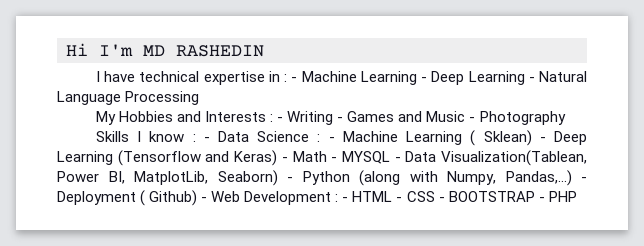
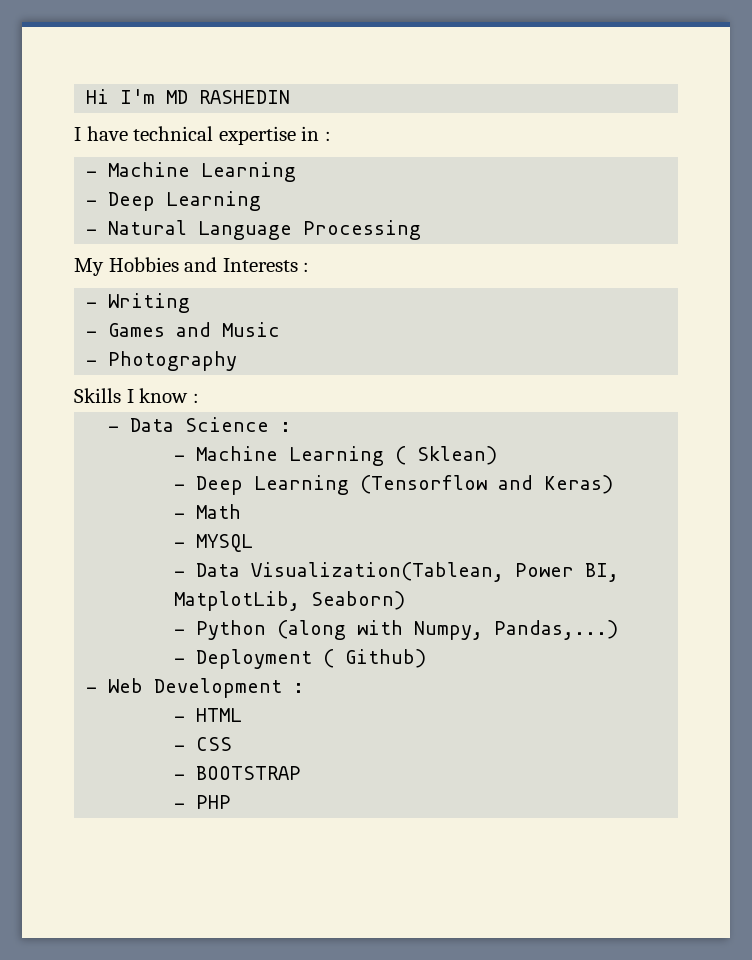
[291,71,525,85] - Machine Learning - Deep Learning -> [86,162,297,182] [86,191,262,211] // - Machine Learning // - Deep Learning //
(274, 118) none -> (310, 267) //
(334, 118) none -> (191, 303) //
(466, 116) none -> (281, 329) //
(196, 138) none -> (199, 398) //
(321, 138) none -> (292, 427) //
(532, 138) none -> (498, 455) //
(278, 158) none -> (614, 484) //
(327, 156) none -> (242, 511) //
(390, 157) none -> (254, 543) //
(278, 178) none -> (406, 600) //
(572, 178) none -> (619, 630) //
(198, 198) none -> (427, 658) //
(339, 198) none -> (305, 688) //
(393, 196) none -> (243, 715) //
(435, 196) none -> (233, 744) //
(535, 196) none -> (302, 773) //

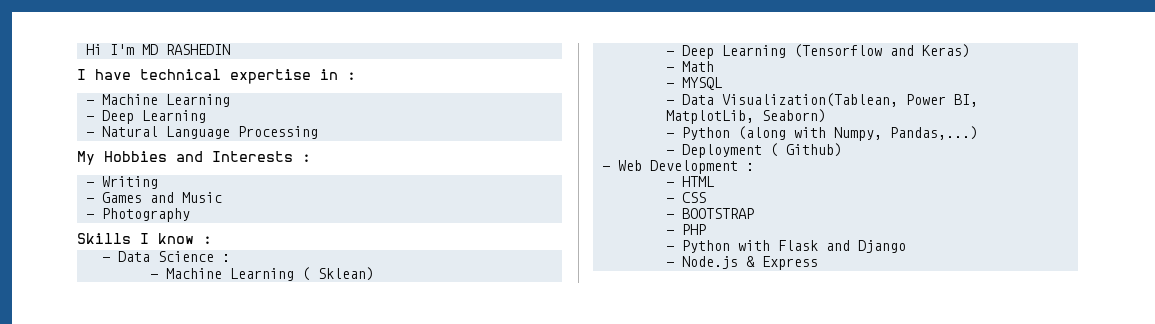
(232, 802) none -> [665,240,906,253] [665,256,818,270] // - Python with Flask and Django // - Node.js & Express

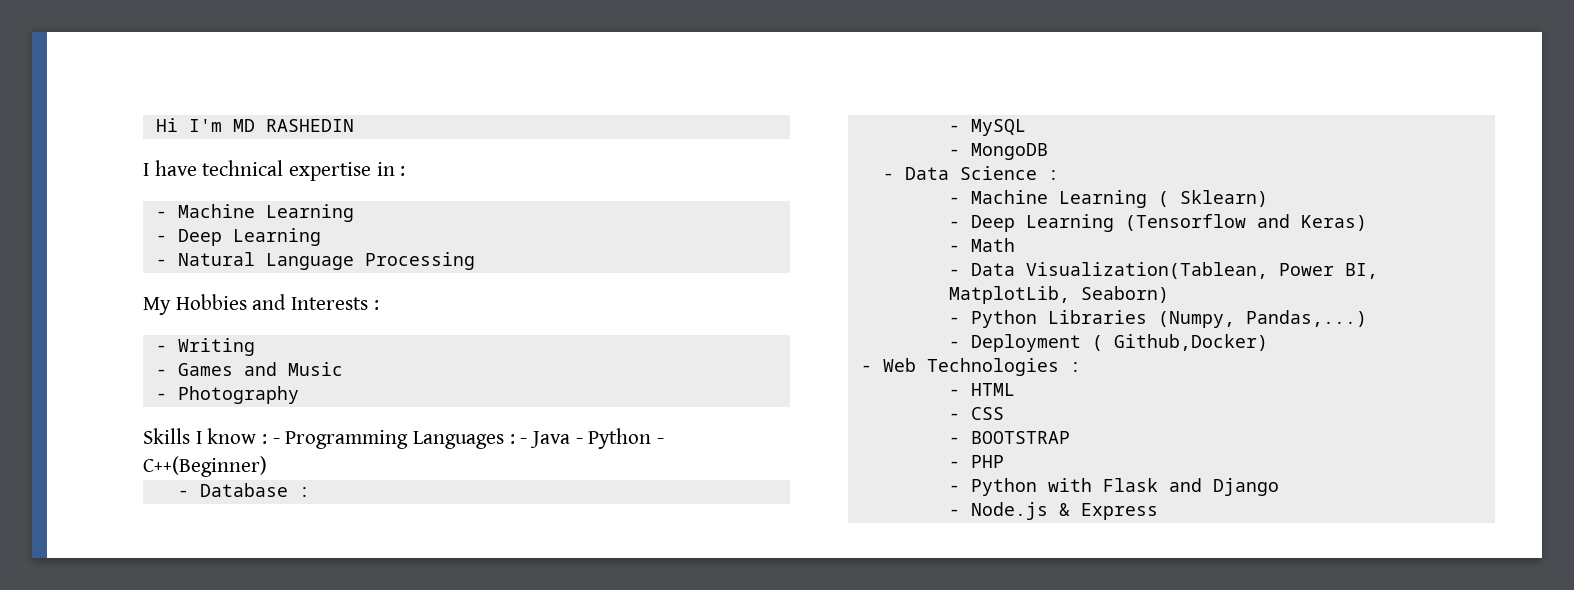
(212, 240) none -> [272,428,665,449] [143,456,267,477] [177,483,310,497] [948,119,1026,136] [948,143,1048,160] - Programming Languages : - Java - Python - C++(Beginner) // - Database : // - MySQL // - MongoDB
[317,267,374,281] Sklean) -> [1179,190,1268,207] Sklearn)
[665,77,722,90] // - MYSQL -> (1015, 245) none
[737,126,882,141] (along with Numpy, -> [1047,310,1235,328] Libraries (Numpy,
[785,143,842,157] Github) -> [1113,334,1268,351] Github,Docker)
[649,160,738,174] Development -> [926,358,1059,376] Technologies

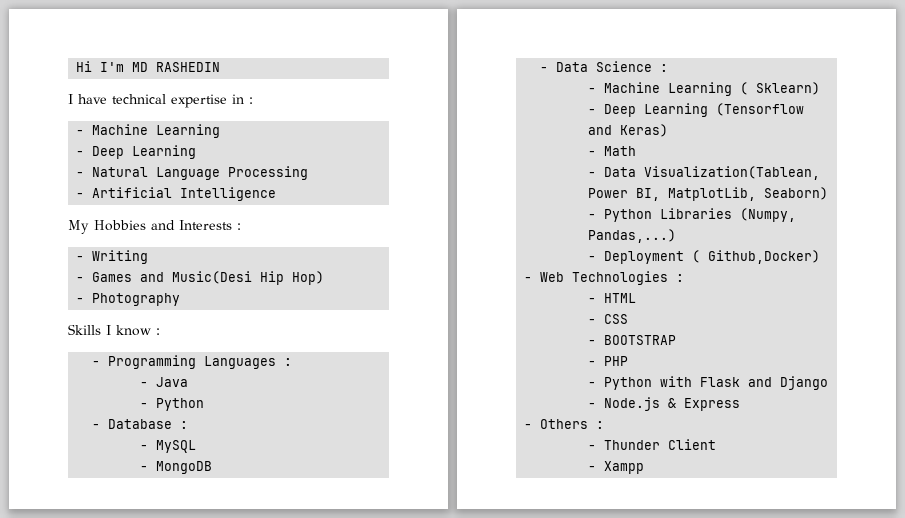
(475, 261) none -> [76,187,277,201] // - Artificial Intelligence
[287,362,343,376] Music -> [172,271,325,285] Music(Desi Hip Hop)
(268, 439) none -> (160, 331) //
(515, 439) none -> (293, 362) //
[575,428,665,449] [143,456,267,477] - Python - C++(Beginner) -> [140,398,205,411] // - Python
(1158, 511) none -> [524,419,605,429] [588,439,717,450] [588,461,645,474] // - Others : // - Thunder Client // - Xampp

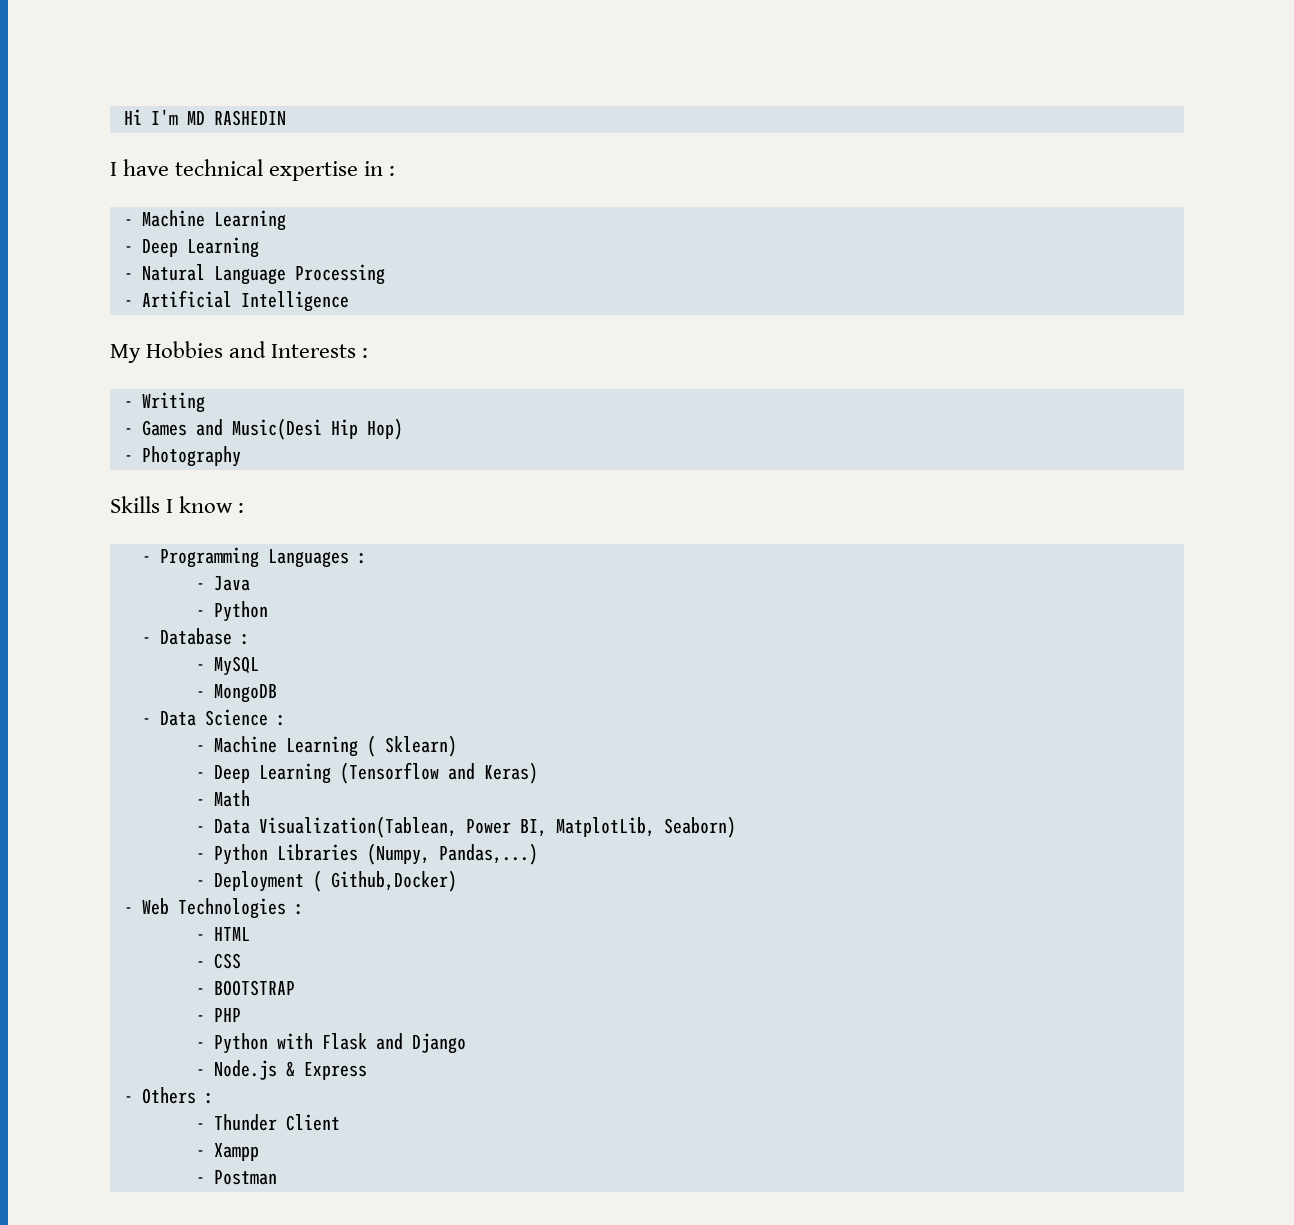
(645, 467) none -> [195,1170,277,1185] // - Postman

